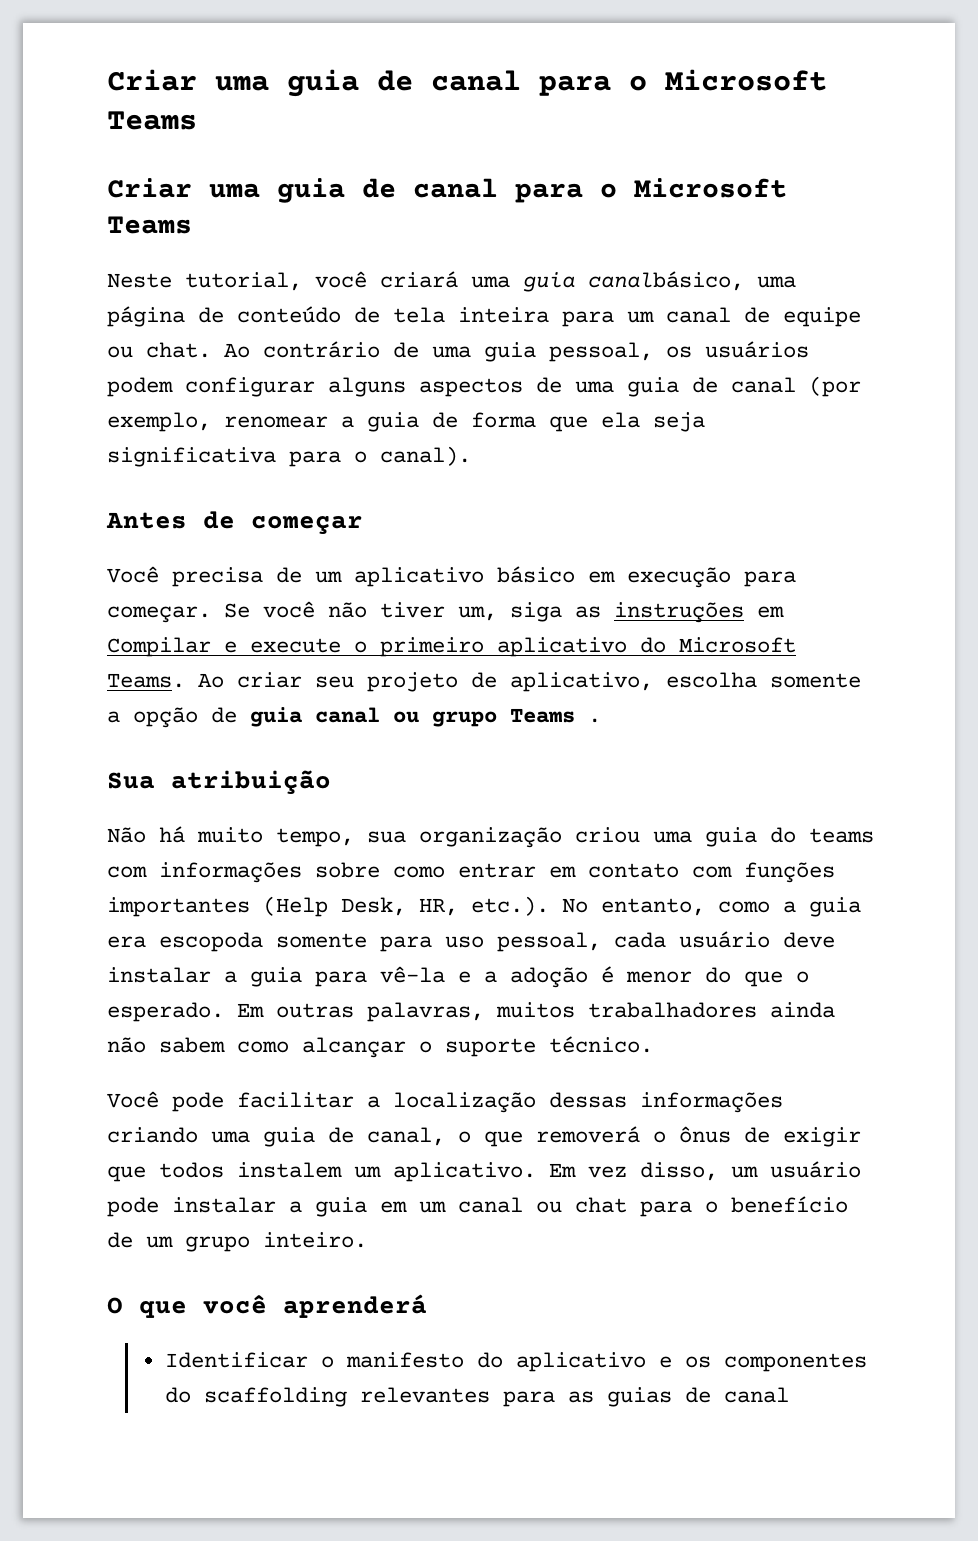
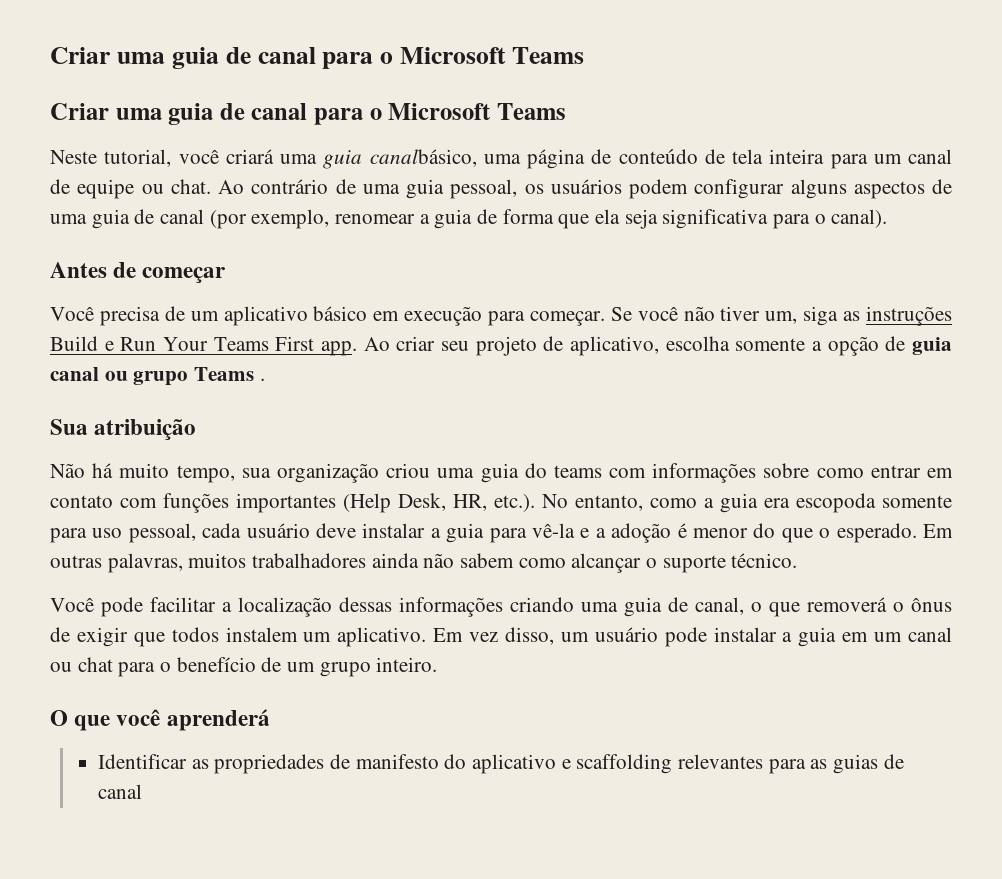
[757,606,784,618] [107,637,796,657] [107,673,185,688] em Compilar e execute o primeiro aplicativo do Microsoft Teams. -> [50,336,357,356] Build e Run Your Teams First app.
[321,1356,335,1368] o -> [191,754,350,774] as propriedades de
[685,1353,868,1372] [165,1387,192,1403] os componentes do -> (571, 764) none

